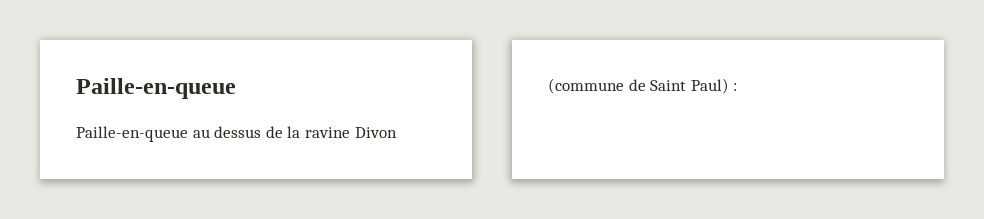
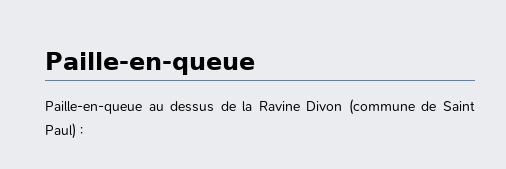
[304,127,350,138] ravine -> [258,101,300,111] Ravine

